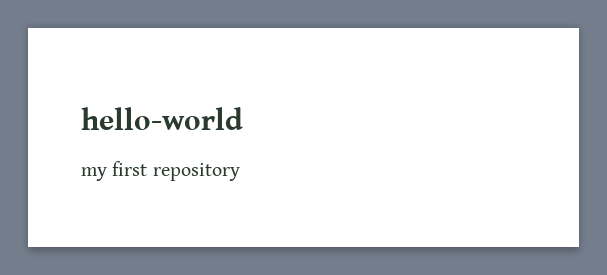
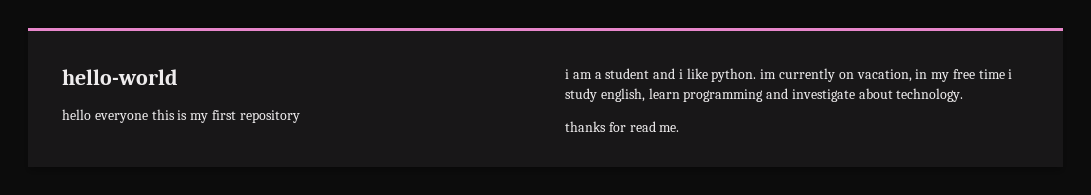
(243, 118) none -> [62,109,188,123] hello everyone this is
(240, 172) none -> [565,68,1013,82] [565,88,964,102] [565,121,680,132] // i am a student and i like python. im currently on vacation, in my free time i study english, learn programming and investigate about technology. // thanks for read me.

